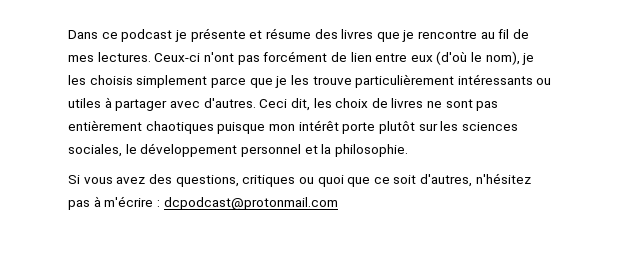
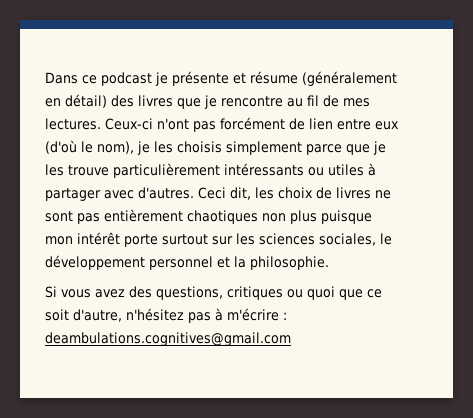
(311, 33) none -> [302,71,397,86] [45,94,107,108] (généralement en détail)
(214, 127) none -> [262,210,317,224] non plus
[378,121,415,134] plutôt -> [162,234,208,245] surtout
[420,174,473,187] d'autres, -> [73,309,122,322] d'autre,
[163,197,338,210] dcpodcast@protonmail.com -> [45,332,291,346] deambulations.cognitives@gmail.com

